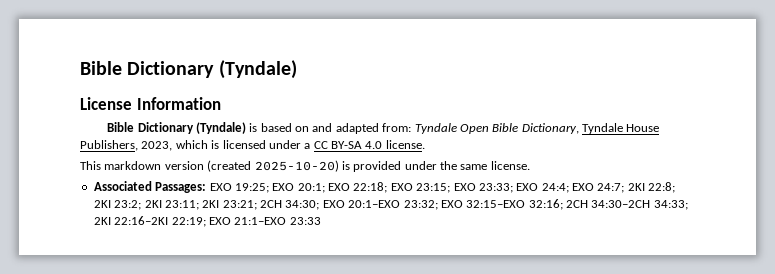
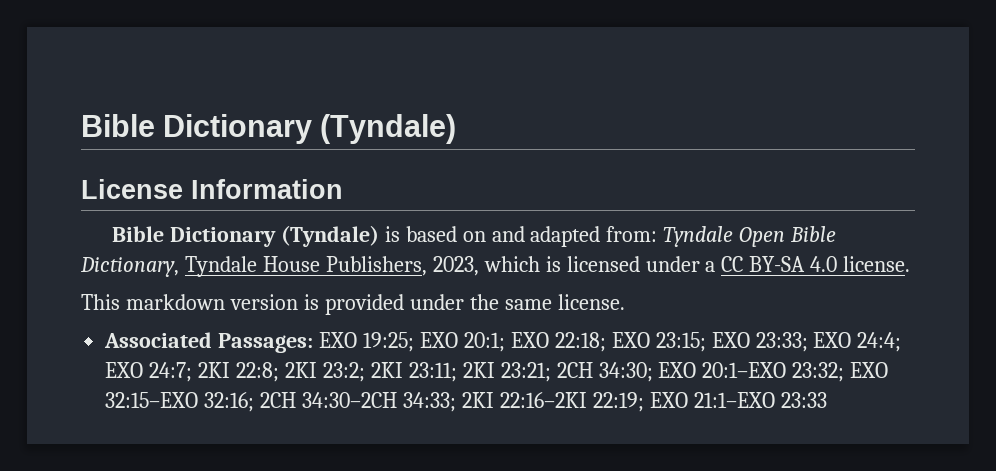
[207,160,339,172] (created 2025-10-20) -> (298, 302) none

